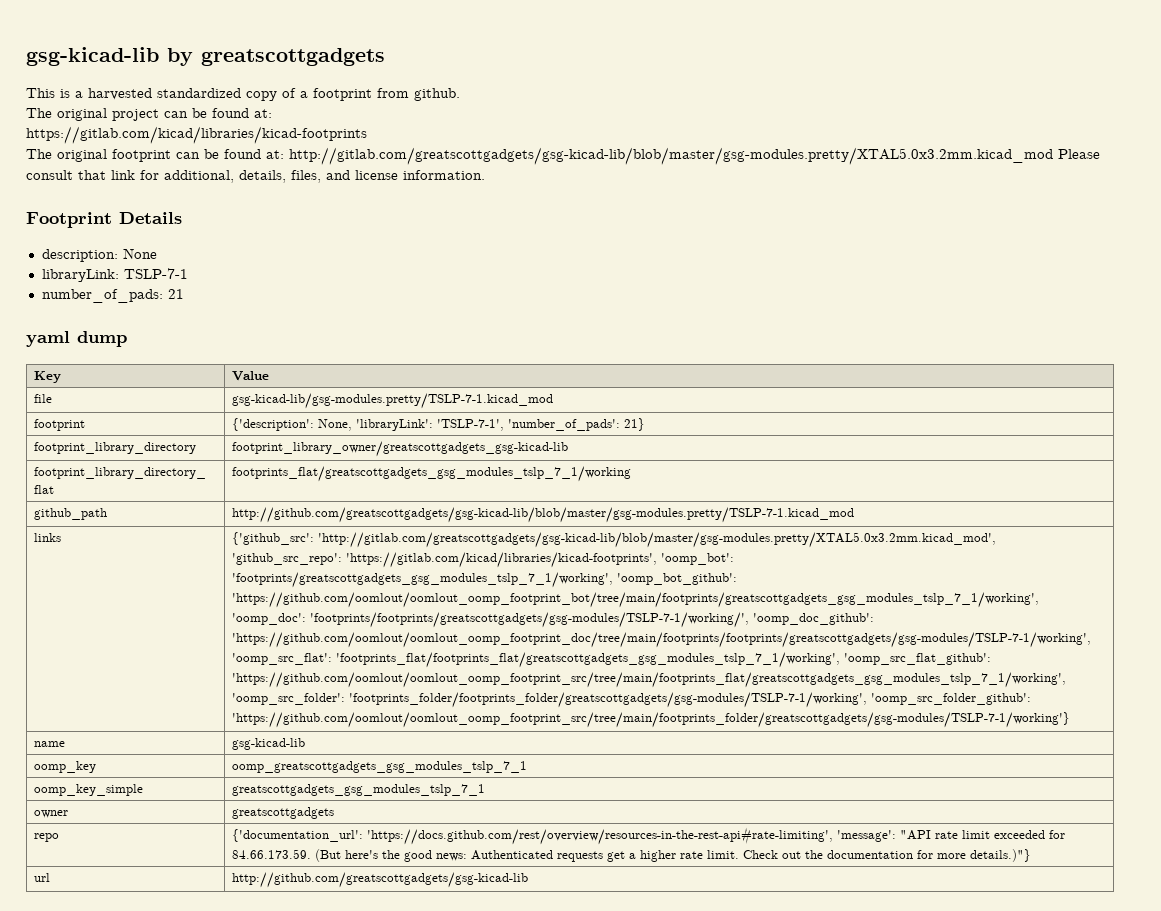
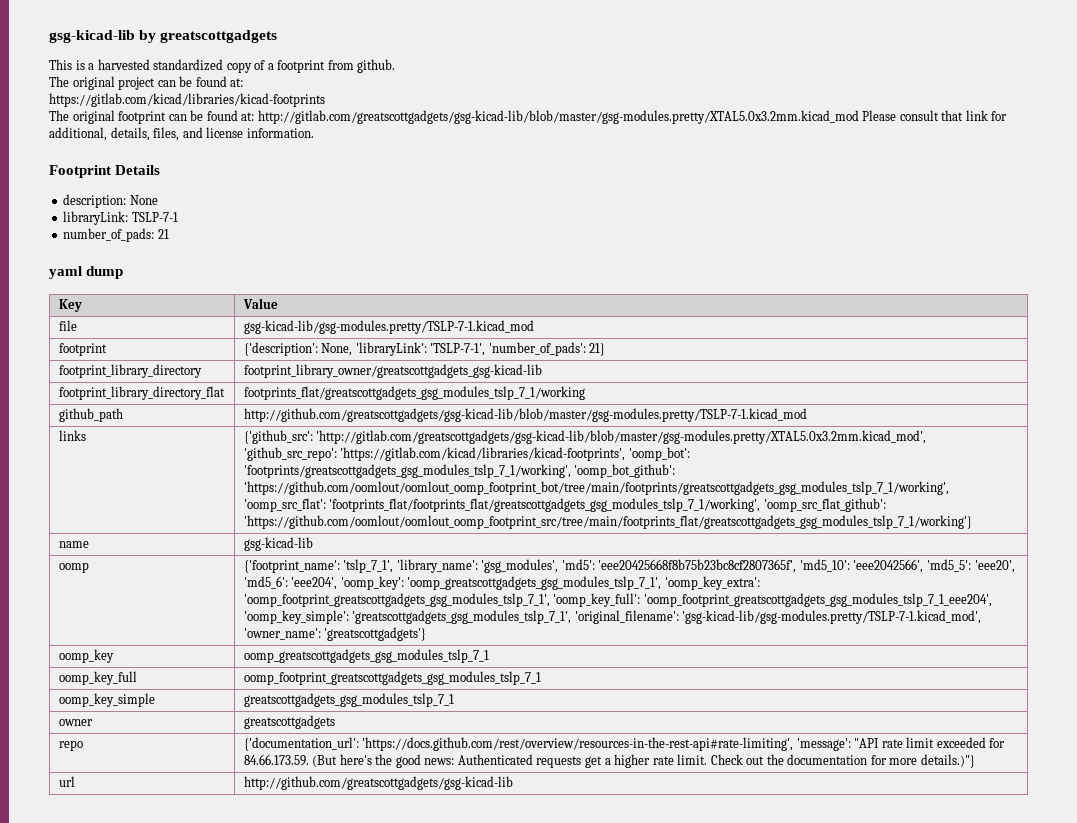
[231,612,874,628] [231,632,1091,648] [231,652,991,668] [231,672,1066,688] [231,692,1031,708] [231,712,1070,728] [33,741,65,747] [231,738,305,750] 'oomp_doc': 'footprints/footprints/greatscottgadgets/gsg-modules/TSLP-7-1/working/', 'oomp_doc_github': 'https://github.com/oomlout/oomlout_oomp_footprint_doc/tree/main/footprints/footprints/greatscottgadgets/gsg-modules/TSLP-7-1/working', 'oomp_src_flat': 'footprints_flat/footprints_flat/greatscottgadgets_gsg_modules_tslp_7_1/working', 'oomp_src_flat_github': 'https://github.com/oomlout/oomlout_oomp_footprint_src/tree/main/footprints_flat/greatscottgadgets_gsg_modules_tslp_7_1/working', 'oomp_src_folder': 'footprints_folder/footprints_folder/greatscottgadgets/gsg-modules/TSLP-7-1/working', 'oomp_src_folder_github': 'https://github.com/oomlout/oomlout_oomp_footprint_src/tree/main/footprints_folder/greatscottgadgets/gsg-modules/TSLP-7-1/working'} // name | gsg-kicad-lib -> [243,498,886,512] [243,515,972,529] [58,541,89,548] [243,537,313,551] [58,562,89,573] [243,559,1015,573] [243,576,760,590] [243,593,992,607] [243,610,982,624] [243,627,427,641] 'oomp_src_flat': 'footprints_flat/footprints_flat/greatscottgadgets_gsg_modules_tslp_7_1/working', 'oomp_src_flat_github': 'https://github.com/oomlout/oomlout_oomp_footprint_src/tree/main/footprints_flat/greatscottgadgets_gsg_modules_tslp_7_1/working'} // name | gsg-kicad-lib // oomp | {'footprint_name': 'tslp_7_1', 'library_name': 'gsg_modules', 'md5': 'eee20425668f8b75b23bc8cf2807365f', 'md5_10': 'eee2042566', 'md5_5': 'eee20', 'md5_6': 'eee204', 'oomp_key': 'oomp_greatscottgadgets_gsg_modules_tslp_7_1', 'oomp_key_extra': 'oomp_footprint_greatscottgadgets_gsg_modules_tslp_7_1', 'oomp_key_full': 'oomp_footprint_greatscottgadgets_gsg_modules_tslp_7_1_eee204', 'oomp_key_simple': 'greatscottgadgets_gsg_modules_tslp_7_1', 'original_filename': 'gsg-kicad-lib/gsg-modules.pretty/TSLP-7-1.kicad_mod', 'owner_name': 'greatscottgadgets'}
(527, 767) none -> [58,671,137,685] [243,671,541,685] // oomp_key_full | oomp_footprint_greatscottgadgets_gsg_modules_tslp_7_1

